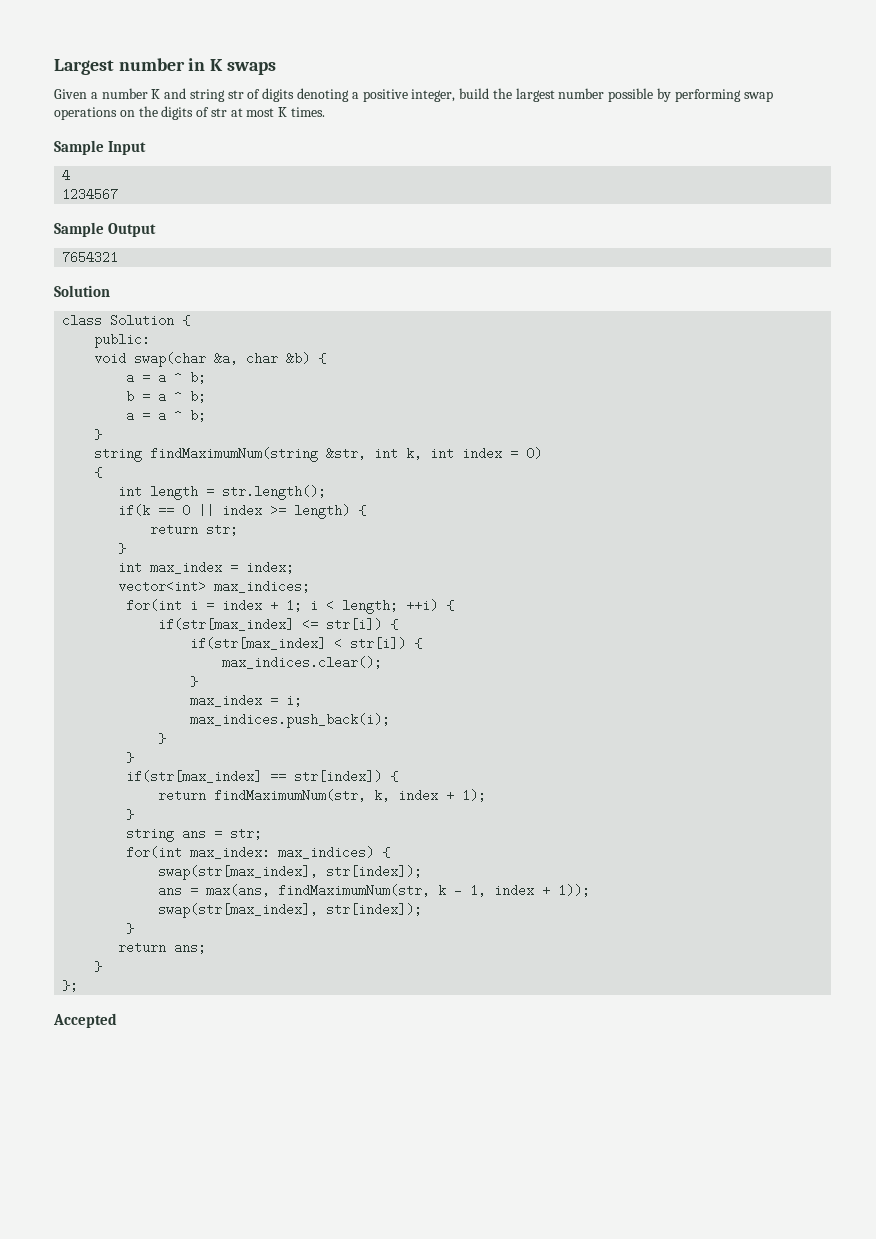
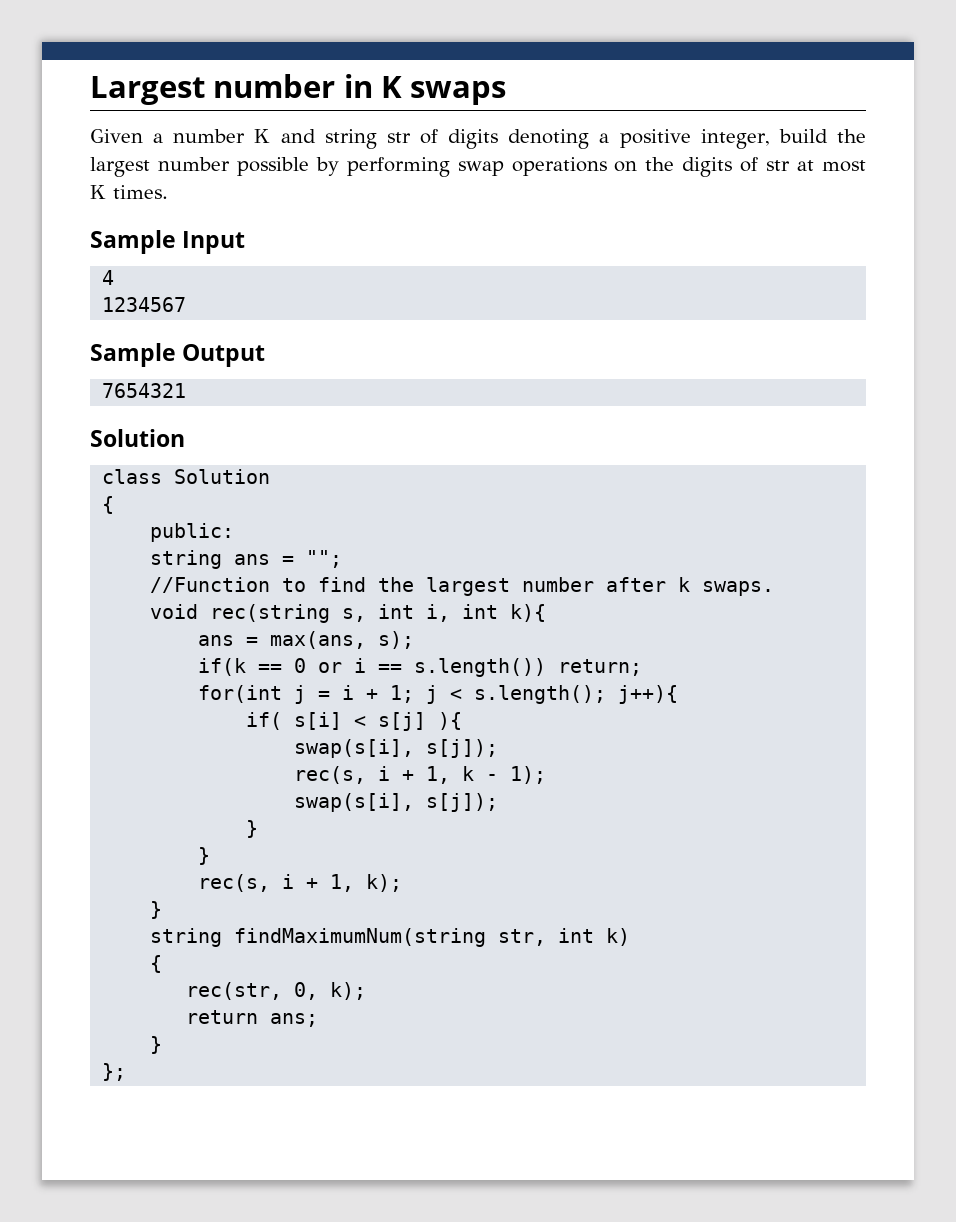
(175, 320) none -> (271, 476) //
[94,352,327,367] [126,371,207,384] [126,390,207,403] [126,409,207,422] [94,429,103,440] [94,447,543,462] [94,467,103,478] [118,485,327,500] [118,504,367,519] [150,523,239,536] [118,543,127,554] [118,561,295,574] [118,580,311,593] [126,599,455,614] [158,618,399,631] [190,637,423,650] [222,656,383,669] [190,676,199,687] [190,694,303,707] [190,713,391,728] [158,733,167,744] [126,752,135,763] [126,770,399,783] [158,789,487,802] [126,809,135,820] [126,827,263,842] [126,846,391,859] [158,865,423,880] [158,884,591,897] [158,903,423,918] [126,923,135,934] void swap(char &a, char &b) { // a = a ^ b; // b = a ^ b; // a = a ^ b; // } // string findMaximumNum(string &str, int k, int index = 0) // { // int length = str.length(); // if(k == 0 || index >= length) { // return str; // } // int max_index = index; // vector<int> max_indices; // for(int i = index + 1; i < length; ++i) { // if(str[max_index] <= str[i]) { // if(str[max_index] < str[i]) { // max_indices.clear(); // } // max_index = i; // max_indices.push_back(i); // } // } // if(str[max_index] == str[index]) { // return findMaximumNum(str, k, index + 1); // } // string ans = str; // for(int max_index: max_indices) { // swap(str[max_index], str[index]); // ans = max(ans, findMaximumNum(str, k - 1, index + 1)); // swap(str[max_index], str[index]); // } -> [150,550,343,569] [150,577,775,596] [150,604,547,623] [198,631,415,649] [198,658,643,677] [198,685,679,704] [246,712,463,731] [294,739,499,758] [294,766,547,784] [294,793,499,812] [246,820,259,838] [198,847,211,865] [198,874,403,892] [150,901,163,919] [150,928,631,947] [150,955,163,973] [186,982,367,1000] string ans = ""; // //Function to find the largest number after k swaps. // void rec(string s, int i, int k){ // ans = max(ans, s); // if(k == 0 or i == s.length()) return; // for(int j = i + 1; j < s.length(); j++){ // if( s[i] < s[j] ){ // swap(s[i], s[j]); // rec(s, i + 1, k - 1); // swap(s[i], s[j]); // } // } // rec(s, i + 1, k); // } // string findMaximumNum(string str, int k) // { // rec(str, 0, k);
[53,1013,117,1028] // Accepted -> (127, 1072) none

